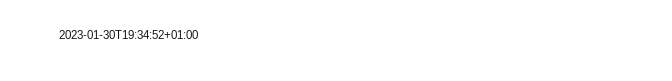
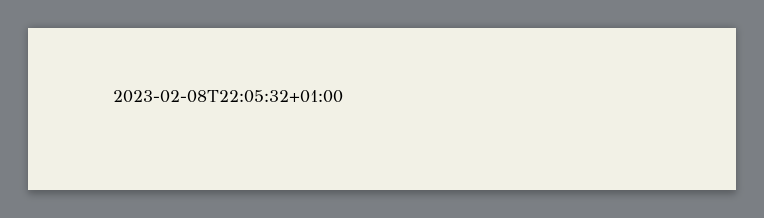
[59,30,198,39] 2023-01-30T19:34:52+01:00 -> [113,90,343,103] 2023-02-08T22:05:32+01:00

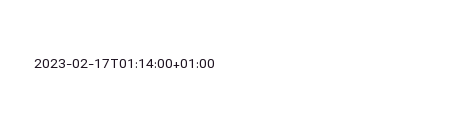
[113,90,343,103] 2023-02-08T22:05:32+01:00 -> [34,59,215,68] 2023-02-17T01:14:00+01:00

